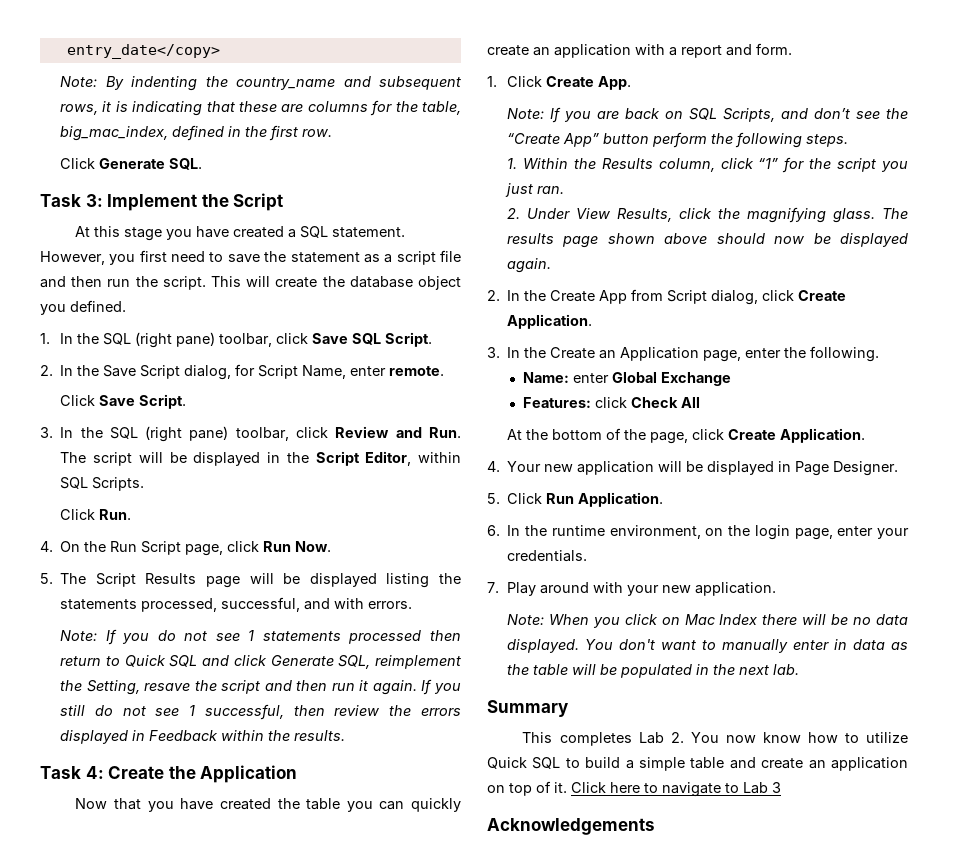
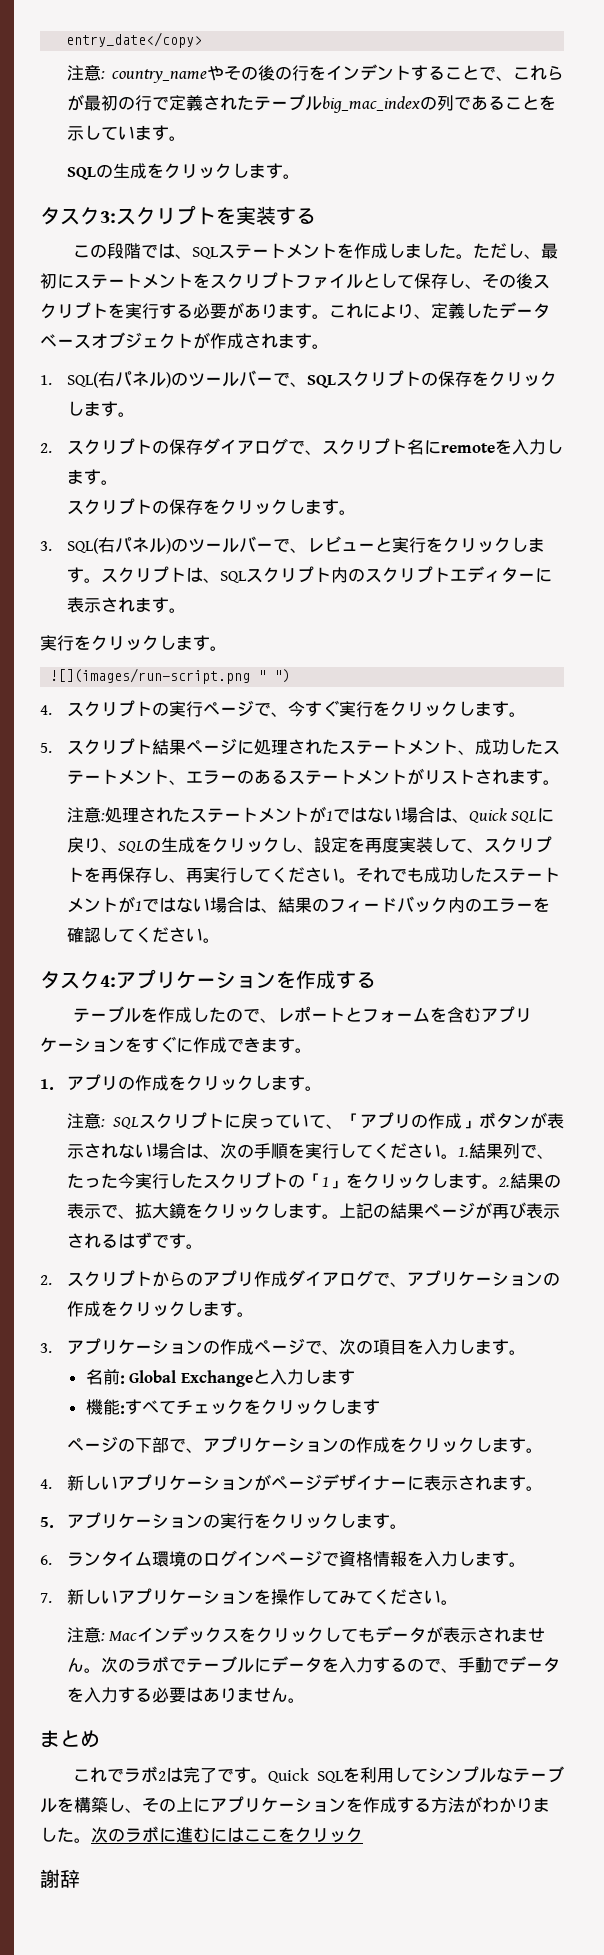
[60,76,461,91] [60,100,461,116] [60,125,333,141] [60,158,203,170] [40,193,284,211] [75,226,406,241] [40,250,462,265] [40,276,461,290] [40,300,126,315] [40,332,433,348] [40,364,445,380] [60,394,187,409] [40,426,461,442] [60,451,461,466] [60,477,145,491] [60,509,132,520] [40,541,332,556] [40,573,461,588] [60,597,413,612] [60,629,461,645] [60,655,461,669] [60,679,461,695] [60,704,461,720] [60,730,346,744] [40,765,298,783] [75,798,461,812] [487,43,792,58] [487,76,632,90] [507,107,908,123] [507,132,849,148] [507,157,908,173] [505,183,565,197] [507,207,908,223] [507,233,908,248] [507,258,552,273] [487,289,847,305] [507,314,593,329] [487,346,880,362] [522,372,731,386] [522,397,700,408] [507,428,866,444] [487,461,899,476] [487,492,664,507] [487,525,909,540] [507,550,588,562] [487,582,777,596] [507,614,908,628] [507,639,908,653] [507,664,800,678] [487,700,568,717] [522,732,908,746] [487,757,908,771] [487,781,781,797] [487,818,655,835] Note: By indenting the country_name and subsequent rows, it is indicating that these are columns for the table, big_mac_index, defined in the first row. // Click Generate SQL. // Task 3: Implement the Script // At this stage you have created a SQL statement. However, you first need to save the statement as a script file and then run the script. This will create the database object you defined. // 1. In the SQL (right pane) toolbar, click Save SQL Script. // 2. In the Save Script dialog, for Script Name, enter remote. // Click Save Script. // 3. In the SQL (right pane) toolbar, click Review and Run. The script will be displayed in the Script Editor, within SQL Scripts. // Click Run. // 4. On the Run Script page, click Run Now. // 5. The Script Results page will be displayed listing the statements processed, successful, and with errors. // Note: If you do not see 1 statements processed then return to Quick SQL and click Generate SQL, reimplement the Setting, resave the script and then run it again. If you still do not see 1 successful, then review the errors displayed in Feedback within the results. // Task 4: Create the Application // Now that you have created the table you can quickly create an application with a report and form. // 1. Click Create App. // Note: If you are back on SQL Scripts, and don’t see the “Create App” button perform the following steps. // 1. Within the Results column, click “1” for the script you just ran. // 2. Under View Results, click the magnifying glass. The results page shown above should now be displayed again. // 2. In the Create App from Script dialog, click Create Application. // 3. In the Create an Application page, enter the following. // Name: enter Global Exchange // Features: click Check All // At the bottom of the page, click Create Application. // 4. Your new application will be displayed in Page Designer. // 5. Click Run Application. // 6. In the runtime environment, on the login page, enter your credentials. // 7. Play around with your new application. // Note: When you click on Mac Index there will be no data displayed. You don't want to manually enter in data as the table will be populated in the next lab. // Summary // This completes Lab 2. You now know how to utilize Quick SQL to build a simple table and create an application on top of it. Click here to navigate to Lab 3 // Acknowledgements -> [66,64,564,83] [66,94,556,113] [66,125,186,141] [66,163,300,180] [40,205,316,225] [73,243,559,259] [40,272,550,289] [40,302,550,319] [40,332,329,349] [40,370,557,388] [66,401,135,417] [40,438,563,455] [66,469,118,485] [66,498,356,515] [40,536,545,554] [66,566,552,583] [66,597,186,613] [40,635,227,651] [50,668,291,684] [40,700,526,717] [40,738,560,755] [66,768,560,785] [66,806,555,823] [66,836,552,853] [66,867,560,883] [66,896,550,913] [66,927,220,943] [40,969,376,989] [73,1006,533,1023] [40,1036,312,1053] [40,1074,322,1091] [66,1112,564,1129] [66,1143,554,1159] [66,1172,561,1189] [66,1202,560,1219] [66,1232,203,1249] [40,1270,560,1287] [66,1301,254,1317] [40,1338,526,1355] [85,1369,355,1387] [85,1399,380,1415] [66,1436,543,1453] [40,1474,543,1491] [40,1512,407,1529] [40,1550,526,1567] [40,1588,458,1605] [66,1626,546,1643] [66,1656,560,1673] [66,1687,305,1703] [40,1730,100,1748] [73,1766,564,1783] [40,1796,550,1813] [40,1826,363,1843] [40,1869,80,1888] 注意: country_nameやその後の行をインデントすることで、これらが最初の行で定義されたテーブルbig_mac_indexの列であることを示しています。 // SQLの生成をクリックします。 // タスク3:スクリプトを実装する // この段階では、SQLステートメントを作成しました。ただし、最初にステートメントをスクリプトファイルとして保存し、その後スクリプトを実行する必要があります。これにより、定義したデータベースオブジェクトが作成されます。 // 1. SQL(右パネル)のツールバーで、SQLスクリプトの保存をクリックします。 // 2.スクリプトの保存ダイアログで、スクリプト名にremoteを入力します。 // スクリプトの保存をクリックします。 // 3. SQL(右パネル)のツールバーで、レビューと実行をクリックします。スクリプトは、SQLスクリプト内のスクリプトエディターに表示されます。 // 実行をクリックします。 // ![](images/run-script.png " ") // 4.スクリプトの実行ページで、今すぐ実行をクリックします。 // 5.スクリプト結果ページに処理されたステートメント、成功したステートメント、エラーのあるステートメントがリストされます。 // 注意:処理されたステートメントが1ではない場合は、Quick SQLに戻り、SQLの生成をクリックし、設定を再度実装して、スクリプトを再保存し、再実行してください。それでも成功したステートメントが1ではない場合は、結果のフィードバック内のエラーを確認してください。 // タスク4:アプリケーションを作成する // テーブルを作成したので、レポートとフォームを含むアプリケーションをすぐに作成できます。 // 1.アプリの作成をクリックします。 // 注意: SQLスクリプトに戻っていて、「アプリの作成」ボタンが表示されない場合は、次の手順を実行してください。1.結果列で、たった今実行したスクリプトの「1」をクリックします。2.結果の表示で、拡大鏡をクリックします。上記の結果ページが再び表示されるはずです。 // 2.スクリプトからのアプリ作成ダイアログで、アプリケーションの作成をクリックします。 // 3.アプリケーションの作成ページで、次の項目を入力します。 // 名前: Global Exchangeと入力します // 機能:すべてチェックをクリックします // ページの下部で、アプリケーションの作成をクリックします。 // 4.新しいアプリケーションがページデザイナーに表示されます。 // 5.アプリケーションの実行をクリックします。 // 6.ランタイム環境のログインページで資格情報を入力します。 // 7.新しいアプリケーションを操作してみてください。 // 注意: Macインデックスをクリックしてもデータが表示されません。次のラボでテーブルにデータを入力するので、手動でデータを入力する必要はありません。 // まとめ // これでラボ2は完了です。Quick SQLを利用してシンプルなテーブルを構築し、その上にアプリケーションを作成する方法がわかりました。次のラボに進むにはここをクリック // 謝辞

